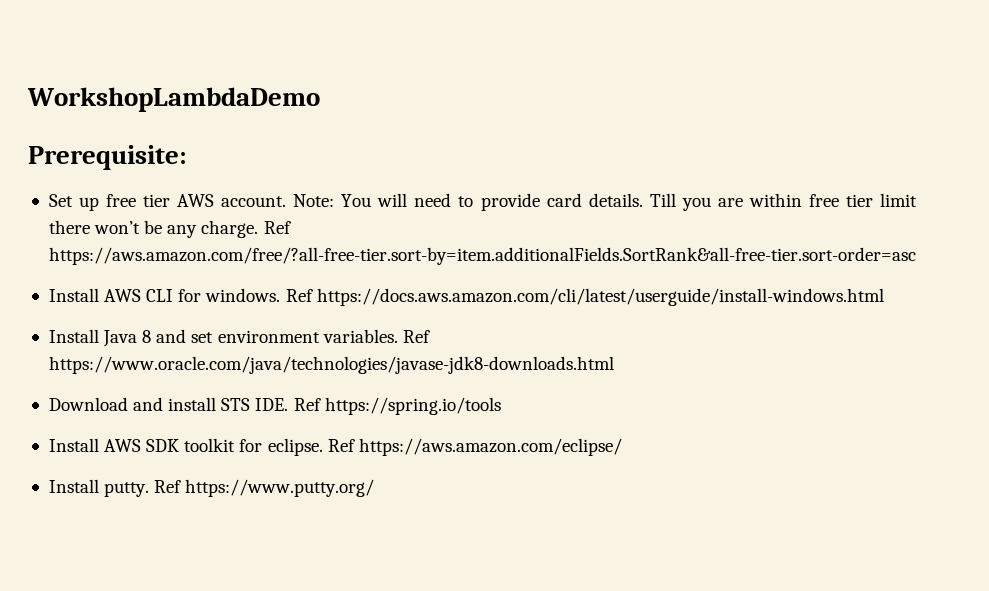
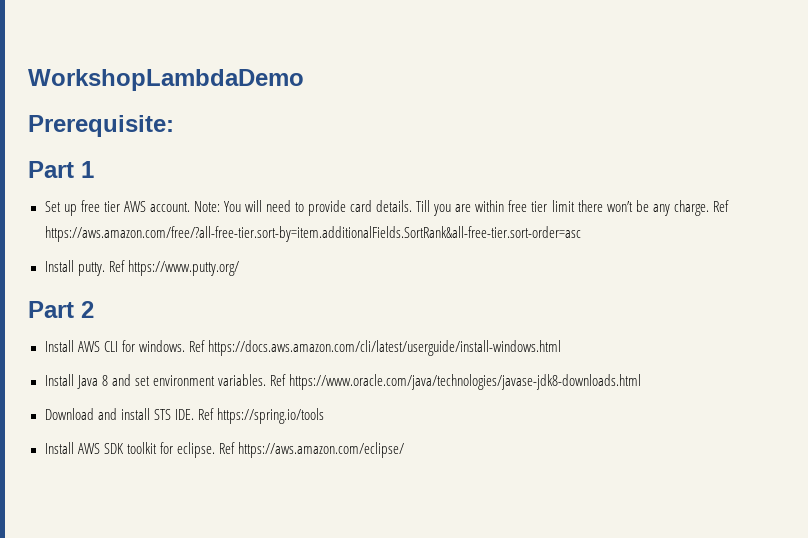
(187, 157) none -> [28,161,94,178] // Part 1
(916, 256) none -> [44,260,239,276] [28,301,94,318] // Install putty. Ref https://www.putty.org/ // Part 2
[48,479,375,497] // Install putty. Ref https://www.putty.org/ -> (404, 450) none

